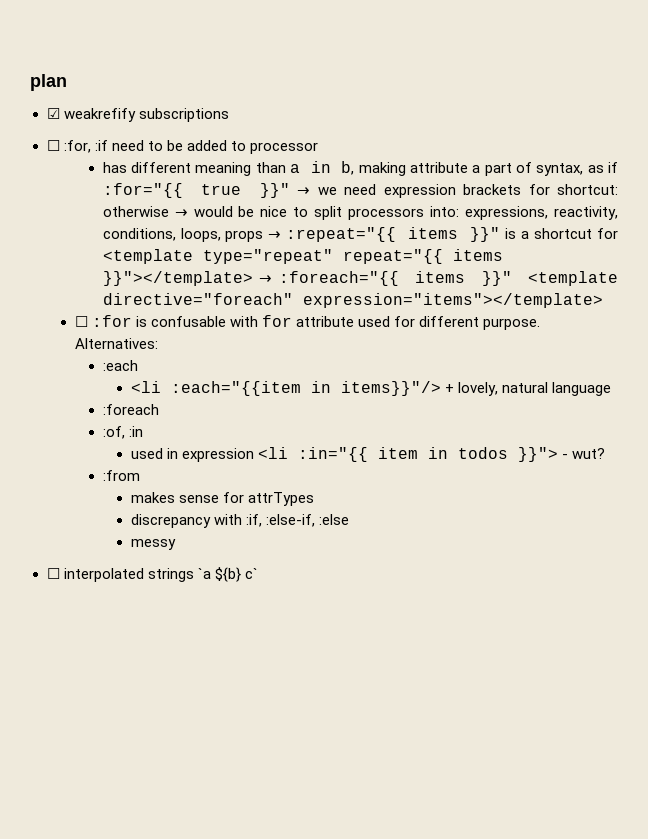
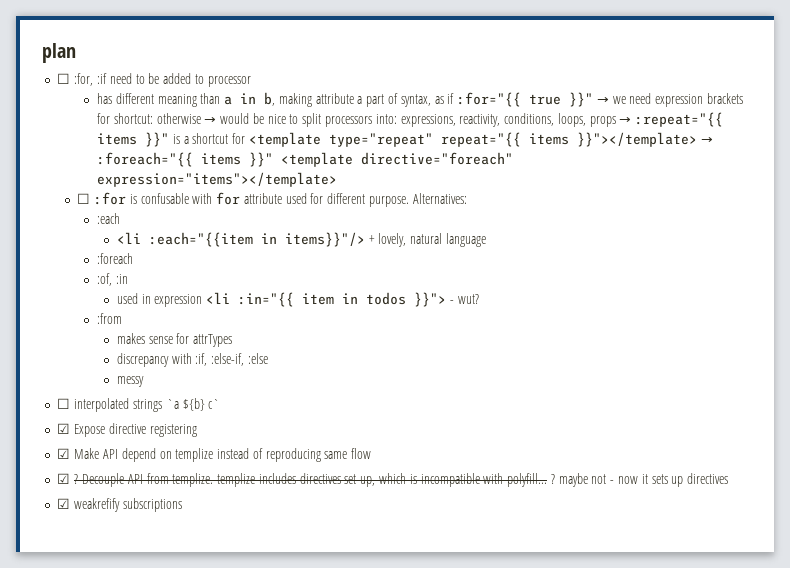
[46,108,229,122] // ☑ weakrefify subscriptions -> (76, 53) none
(258, 573) none -> [57,423,197,437] [57,448,372,462] [57,473,729,487] [57,498,182,512] // ☑ Expose directive registering // ☑ Make API depend on templize instead of reproducing same flow // ☑ ? Decouple API from templize. templize includes directives set up, which is incompatible with polyfill... ? maybe not - now it sets up directives // ☑ weakrefify subscriptions

